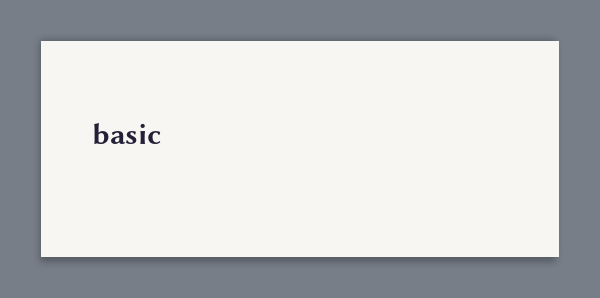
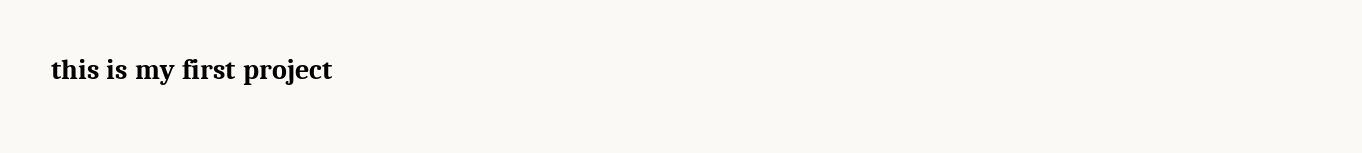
[92,123,161,145] basic -> [51,59,333,85] this is my first project

